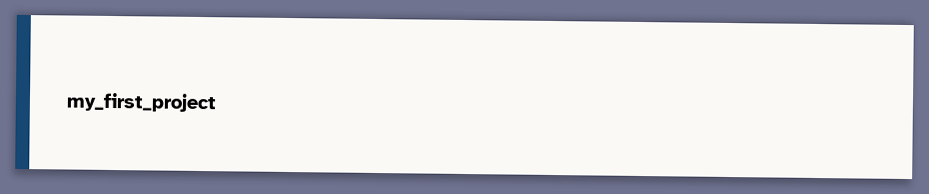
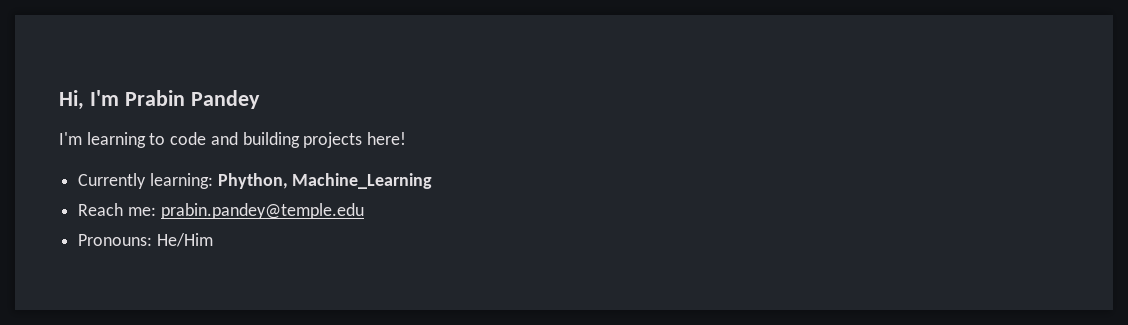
[66,92,217,113] my_first_project -> [59,90,260,110] [59,132,407,148] [78,173,433,189] [78,203,364,219] [78,233,213,247] Hi, I'm Prabin Pandey // I'm learning to code and building projects here! // Currently learning: Phython, Machine_Learning // Reach me: prabin.pandey@temple.edu // Pronouns: He/Him

